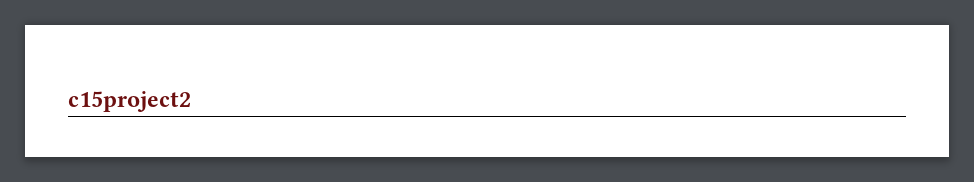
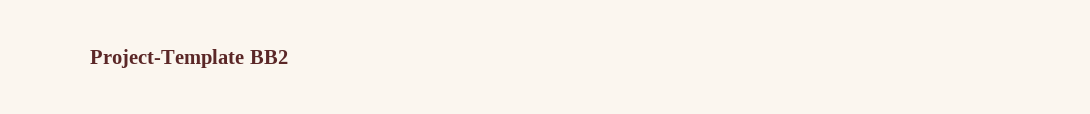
[68,91,191,112] c15project2 -> [90,49,288,68] Project-Template BB2

